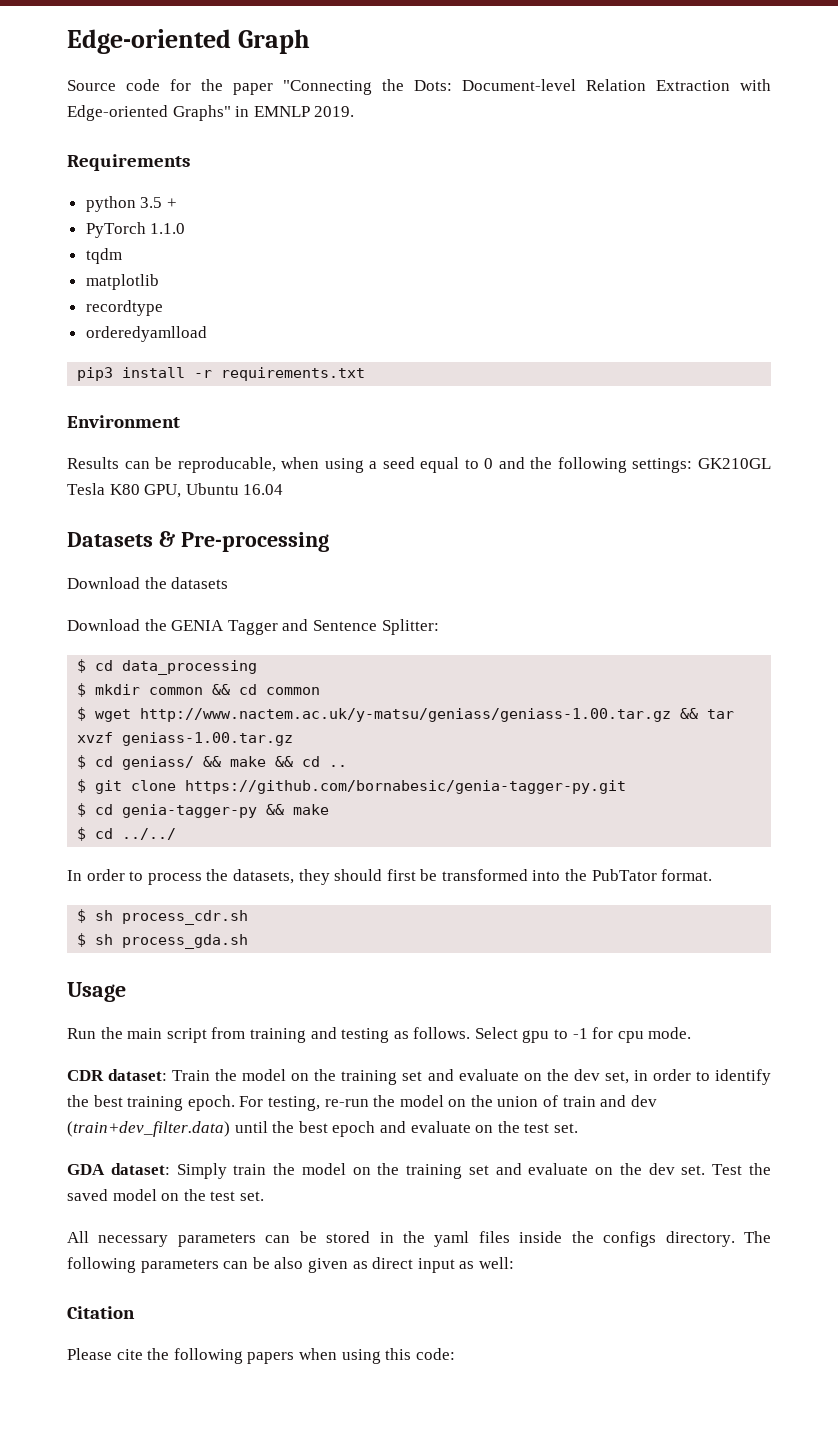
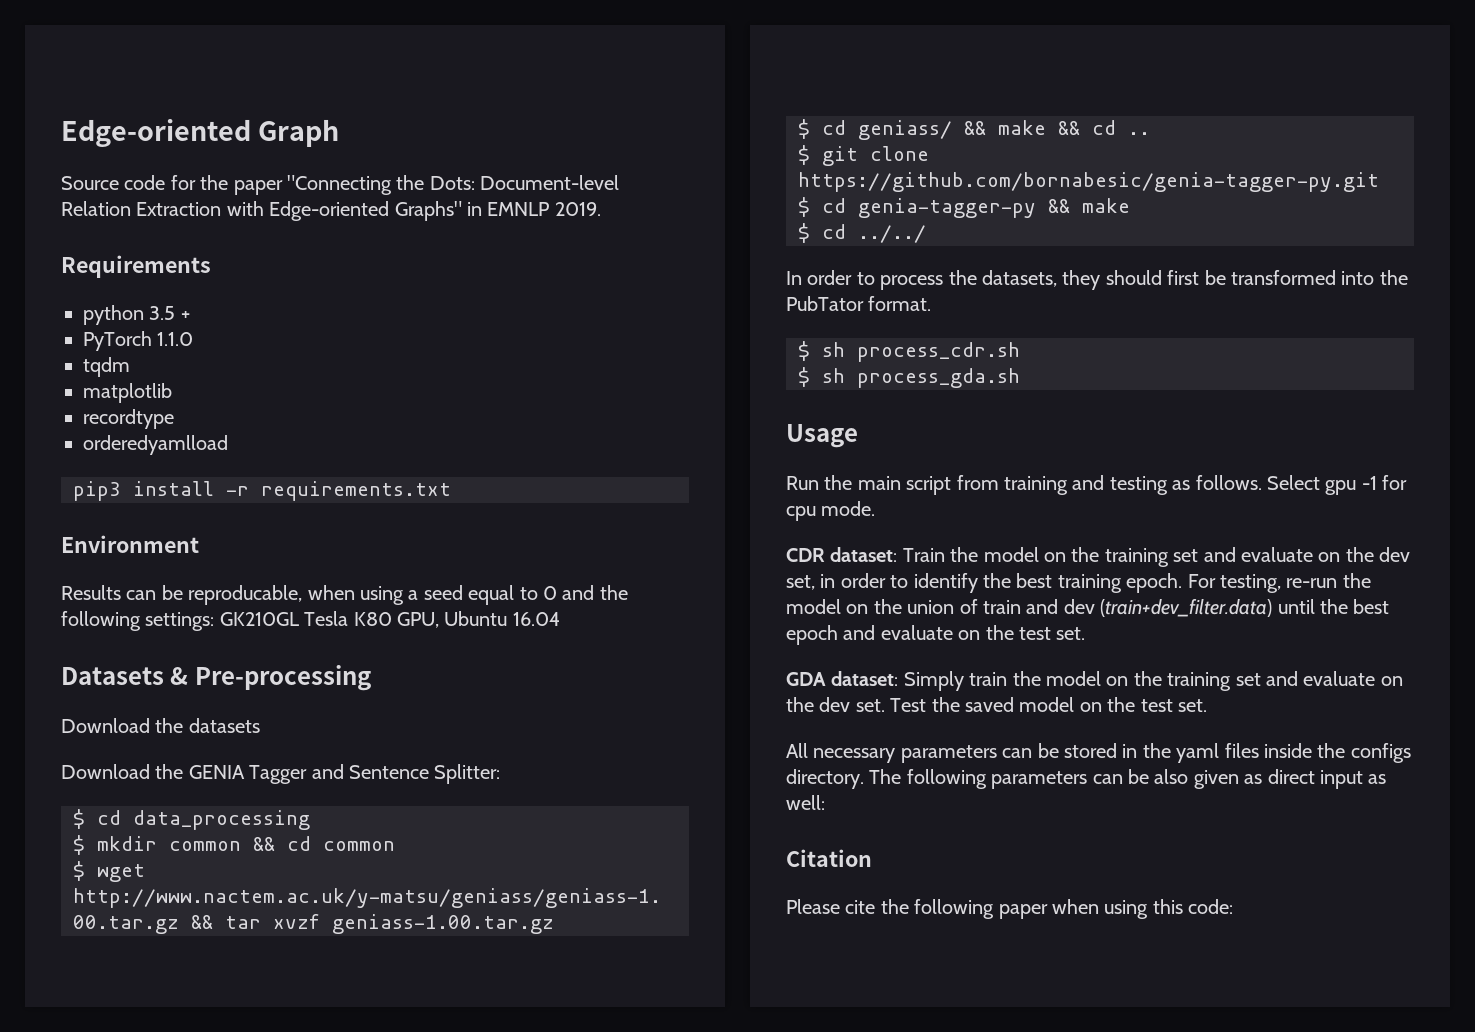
[554,1029,569,1039] to -> (1357, 487) none
[247,1352,295,1364] papers -> [998,904,1048,919] paper

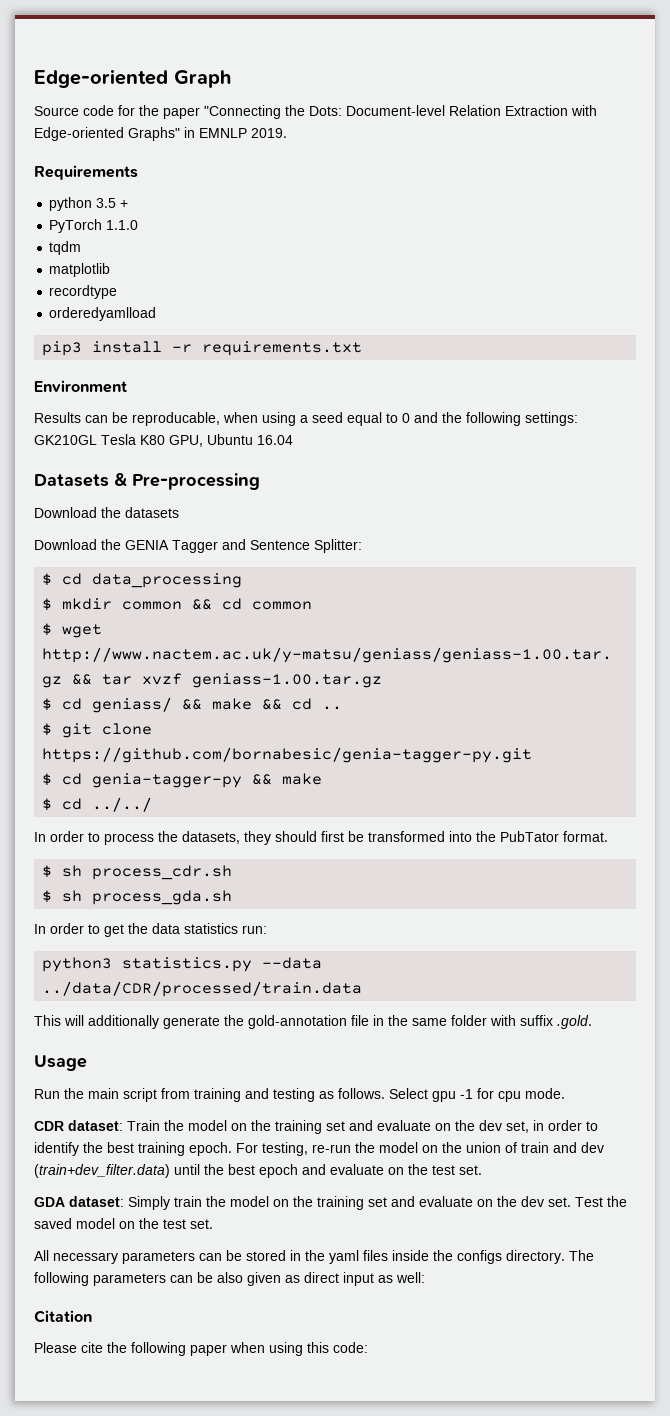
(1020, 378) none -> [34,923,267,937] [42,957,323,972] [42,981,363,997] [34,1015,592,1029] // In order to get the data statistics run: // python3 statistics.py --data ../data/CDR/processed/train.data // This will additionally generate the gold-annotation file in the same folder with suffix .gold.

